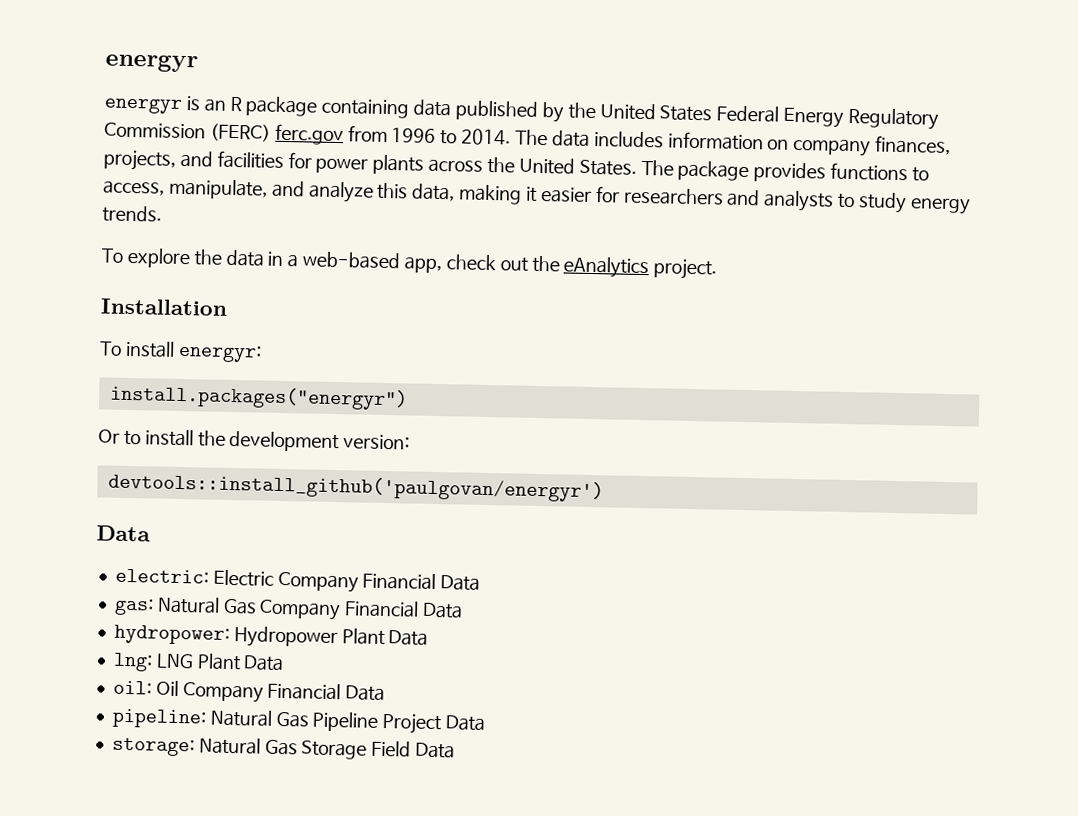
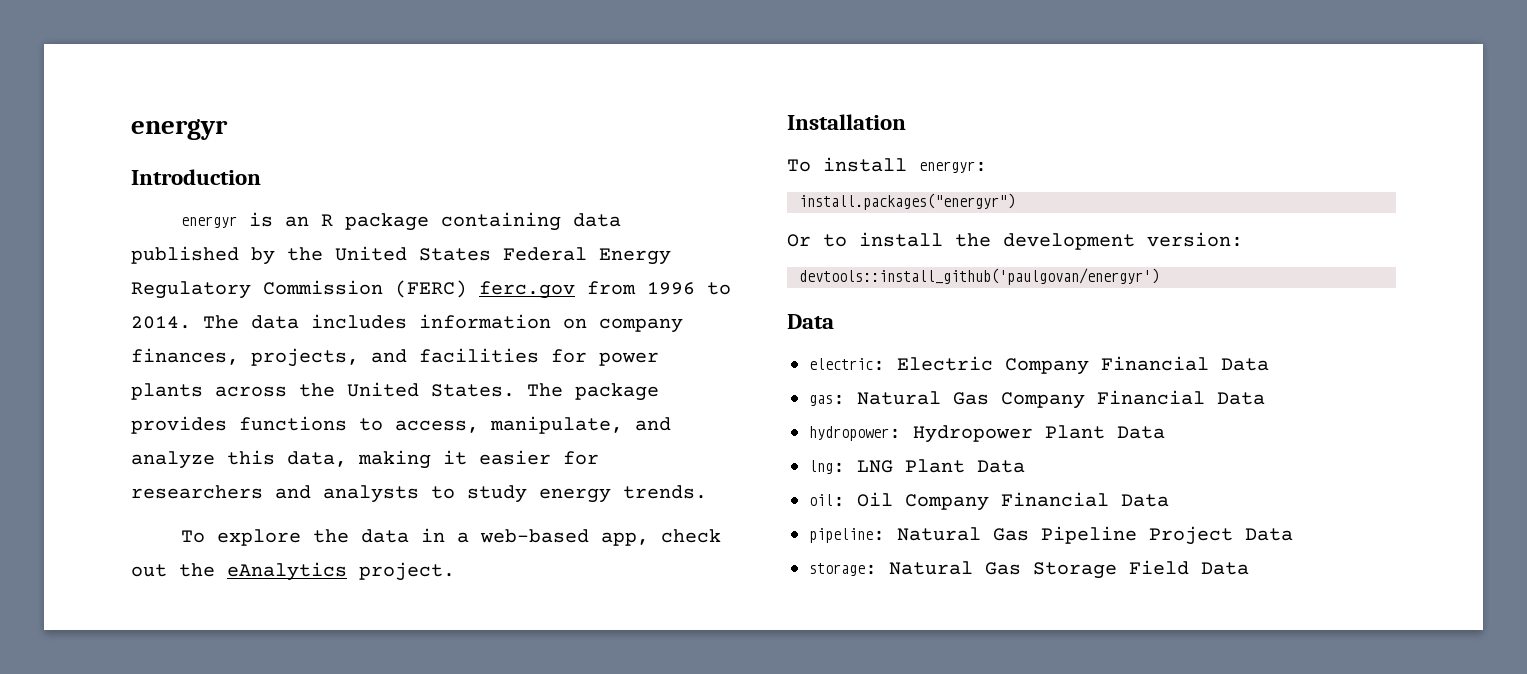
[105,53,198,73] energyr -> [131,119,228,140] [131,169,261,185] energyr // Introduction

